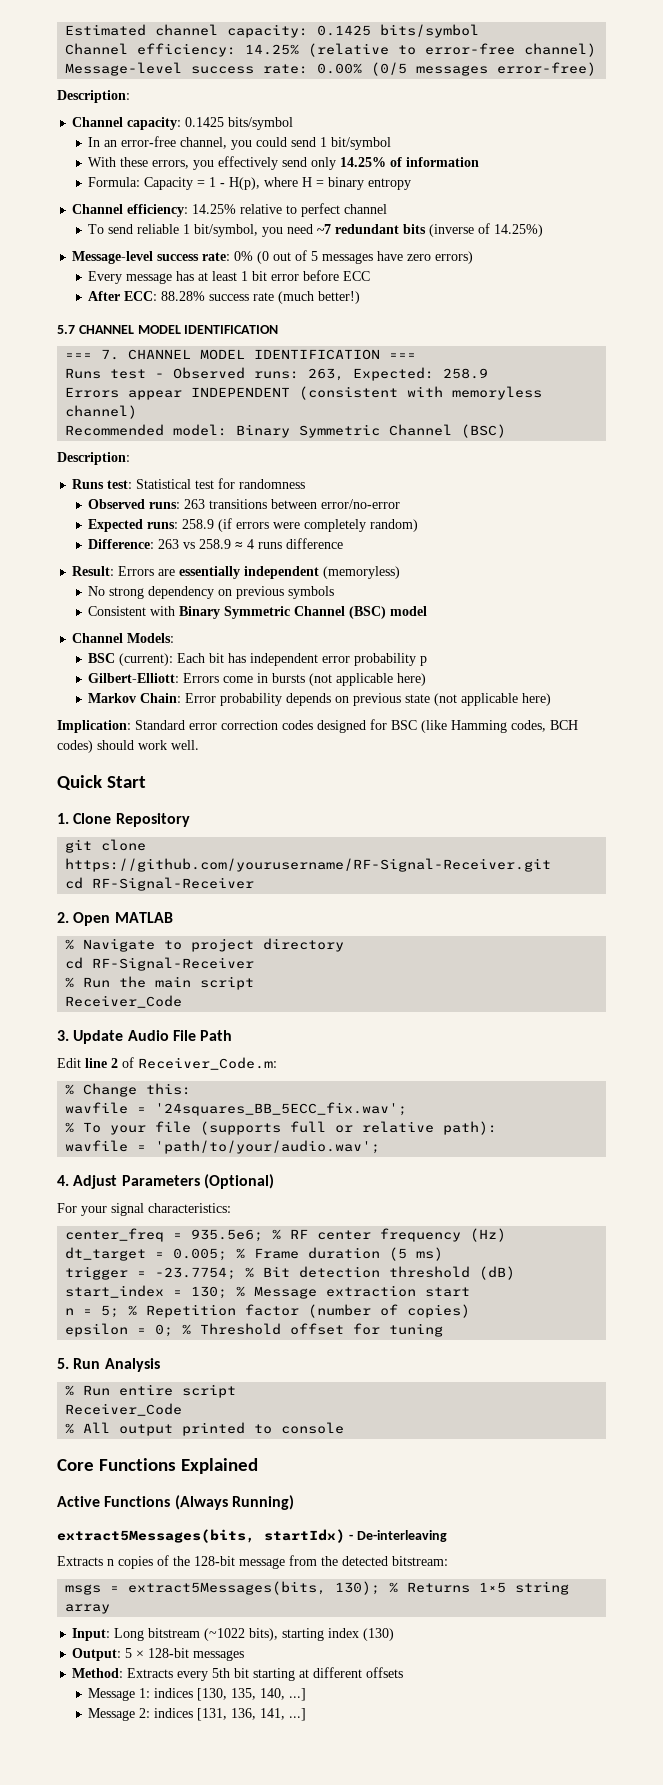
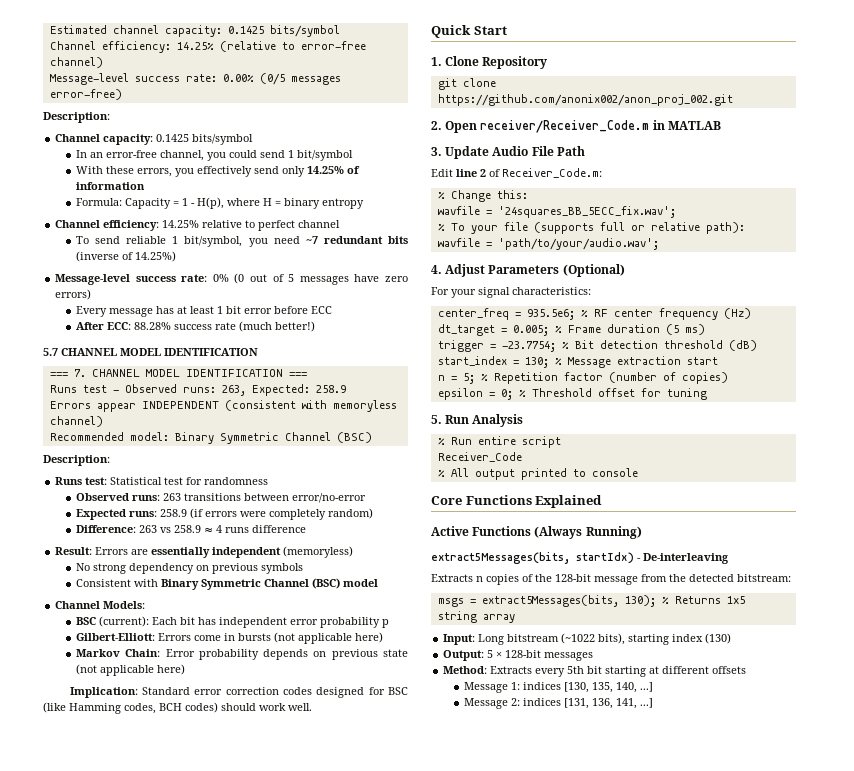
[65,858,552,872] [65,877,255,891] https://github.com/yourusername/RF-Signal-Receiver.git // cd RF-Signal-Receiver -> [437,94,733,106] https://github.com/anonix002/anon_proj_002.git
(111, 919) none -> [480,120,665,133] receiver/Receiver_Code.m in
[65,938,345,952] [65,957,255,971] [65,976,255,990] [65,995,183,1008] // % Navigate to project directory // cd RF-Signal-Receiver // % Run the main script // Receiver_Code -> (721, 125) none

